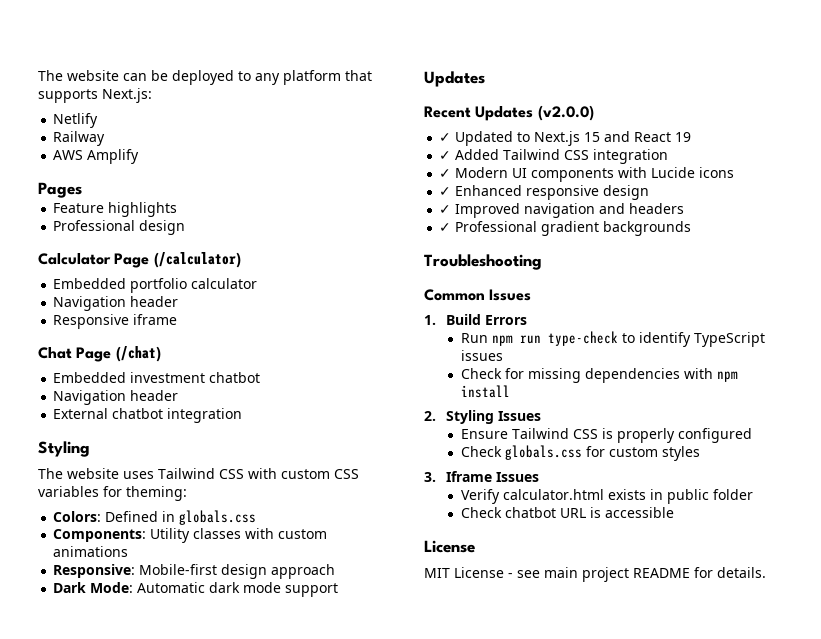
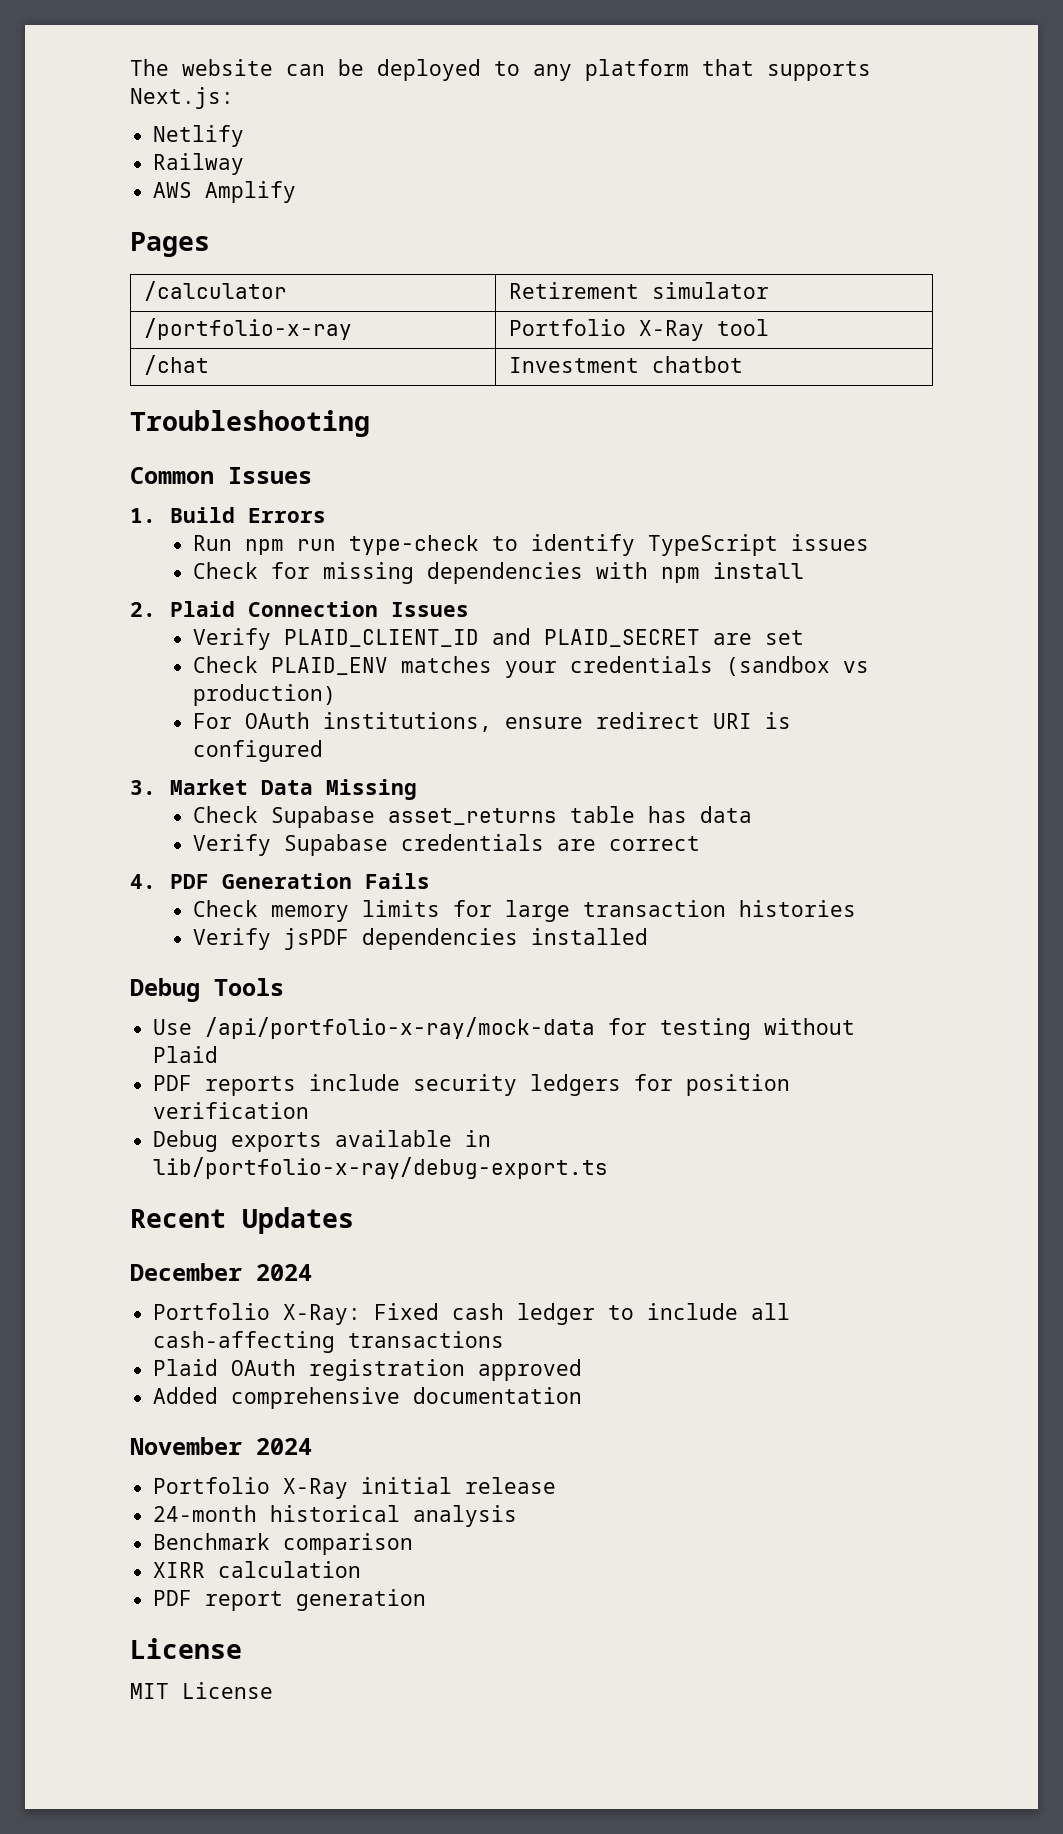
[53,202,178,217] [53,220,186,235] [38,252,241,268] [53,278,258,293] [53,296,179,311] [53,314,178,329] [38,346,161,362] [53,372,261,383] [53,390,179,405] [53,408,243,423] [38,441,90,457] [38,468,359,479] [38,486,187,501] [53,510,257,525] [53,528,328,543] [53,546,129,557] [53,564,336,579] [53,582,339,597] [424,71,485,87] [424,105,594,121] [439,131,692,146] [439,149,669,164] [439,167,735,182] [439,185,650,200] [439,203,685,218] [439,221,692,236] // Feature highlights // Professional design // Calculator Page (/calculator) // Embedded portfolio calculator // Navigation header // Responsive iframe // Chat Page (/chat) // Embedded investment chatbot // Navigation header // External chatbot integration // Styling // The website uses Tailwind CSS with custom CSS variables for theming: // Colors: Defined in globals.css // Components: Utility classes with custom animations // Responsive: Mobile-first design approach // Dark Mode: Automatic dark mode support // Updates // Recent Updates (v2.0.0) // ✓ Updated to Next.js 15 and React 19 // ✓ Added Tailwind CSS integration // ✓ Modern UI components with Lucide icons // ✓ Enhanced responsive design // ✓ Improved navigation and headers // ✓ Professional gradient backgrounds -> [144,281,288,301] [509,282,770,299] [144,318,353,340] [509,319,770,341] [144,355,210,375] [509,356,744,373] // /calculator | Retirement simulator // /portfolio-x-ray | Portfolio X-Ray tool // /chat | Investment chatbot
[445,410,541,424] [460,428,752,443] [460,445,700,461] [424,471,539,482] [460,489,753,504] [460,507,674,518] [424,540,475,553] [424,567,766,582] Styling Issues // Ensure Tailwind CSS is properly configured // Check globals.css for custom styles // 3. Iframe Issues // Verify calculator.html exists in public folder // Check chatbot URL is accessible // License // MIT License - see main project README for details. -> [169,601,469,617] [192,628,804,650] [192,656,869,678] [192,684,336,706] [192,712,791,732] [192,740,323,762] [130,779,417,800] [192,806,752,828] [192,834,700,856] [130,873,430,889] [192,900,856,922] [192,928,648,950] [130,978,284,1002] [153,1017,856,1040] [153,1046,219,1063] [153,1074,791,1096] [153,1102,310,1119] [153,1130,492,1152] [153,1157,609,1179] [130,1207,354,1234] [130,1263,312,1281] [153,1303,791,1325] [153,1331,505,1353] [153,1359,583,1381] [153,1387,583,1409] [130,1437,312,1455] [153,1477,557,1499] [153,1505,518,1527] [153,1533,414,1555] [153,1561,362,1578] [153,1589,427,1611] [130,1638,242,1659] [130,1682,273,1699] Plaid Connection Issues // Verify PLAID_CLIENT_ID and PLAID_SECRET are set // Check PLAID_ENV matches your credentials (sandbox vs production) // For OAuth institutions, ensure redirect URI is configured // 3. Market Data Missing // Check Supabase asset_returns table has data // Verify Supabase credentials are correct // 4. PDF Generation Fails // Check memory limits for large transaction histories // Verify jsPDF dependencies installed // Debug Tools // Use /api/portfolio-x-ray/mock-data for testing without Plaid // PDF reports include security ledgers for position verification // Debug exports available in lib/portfolio-x-ray/debug-export.ts // Recent Updates // December 2024 // Portfolio X-Ray: Fixed cash ledger to include all cash-affecting transactions // Plaid OAuth registration approved // Added comprehensive documentation // November 2024 // Portfolio X-Ray initial release // 24-month historical analysis // Benchmark comparison // XIRR calculation // PDF report generation // License // MIT License

